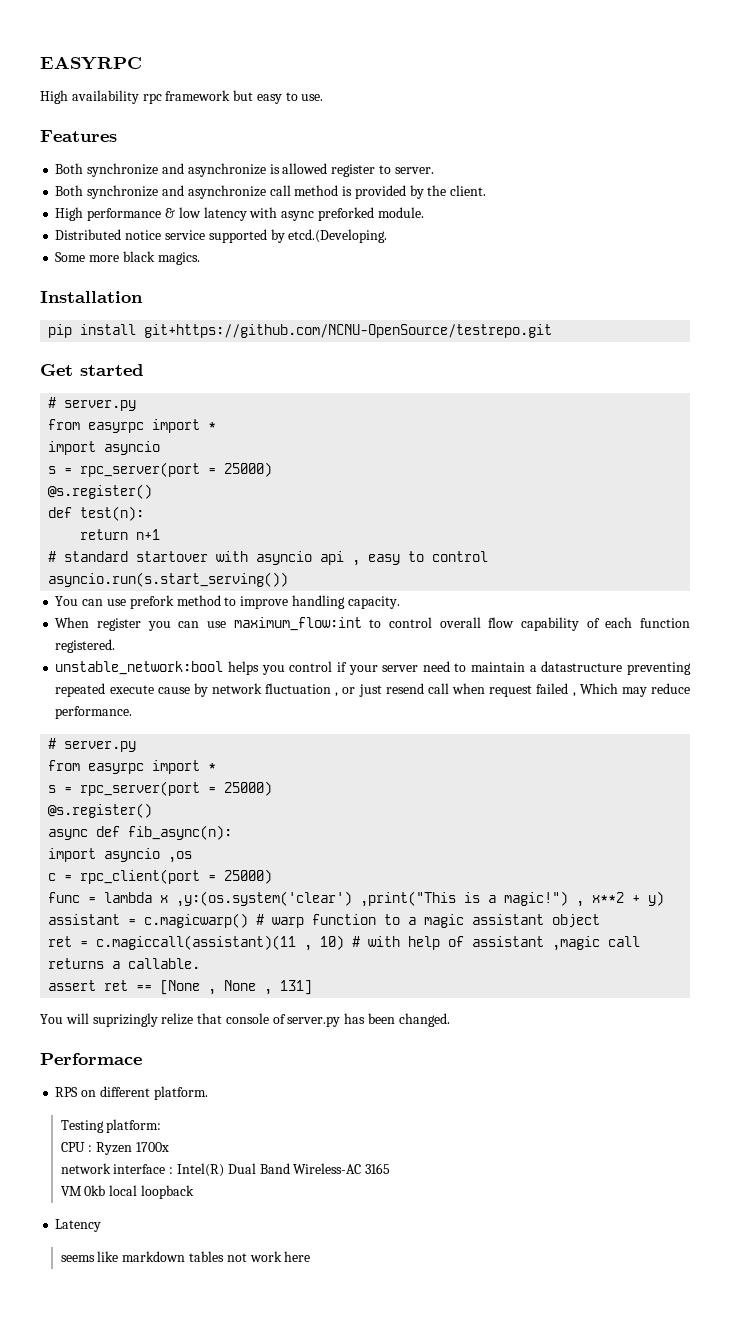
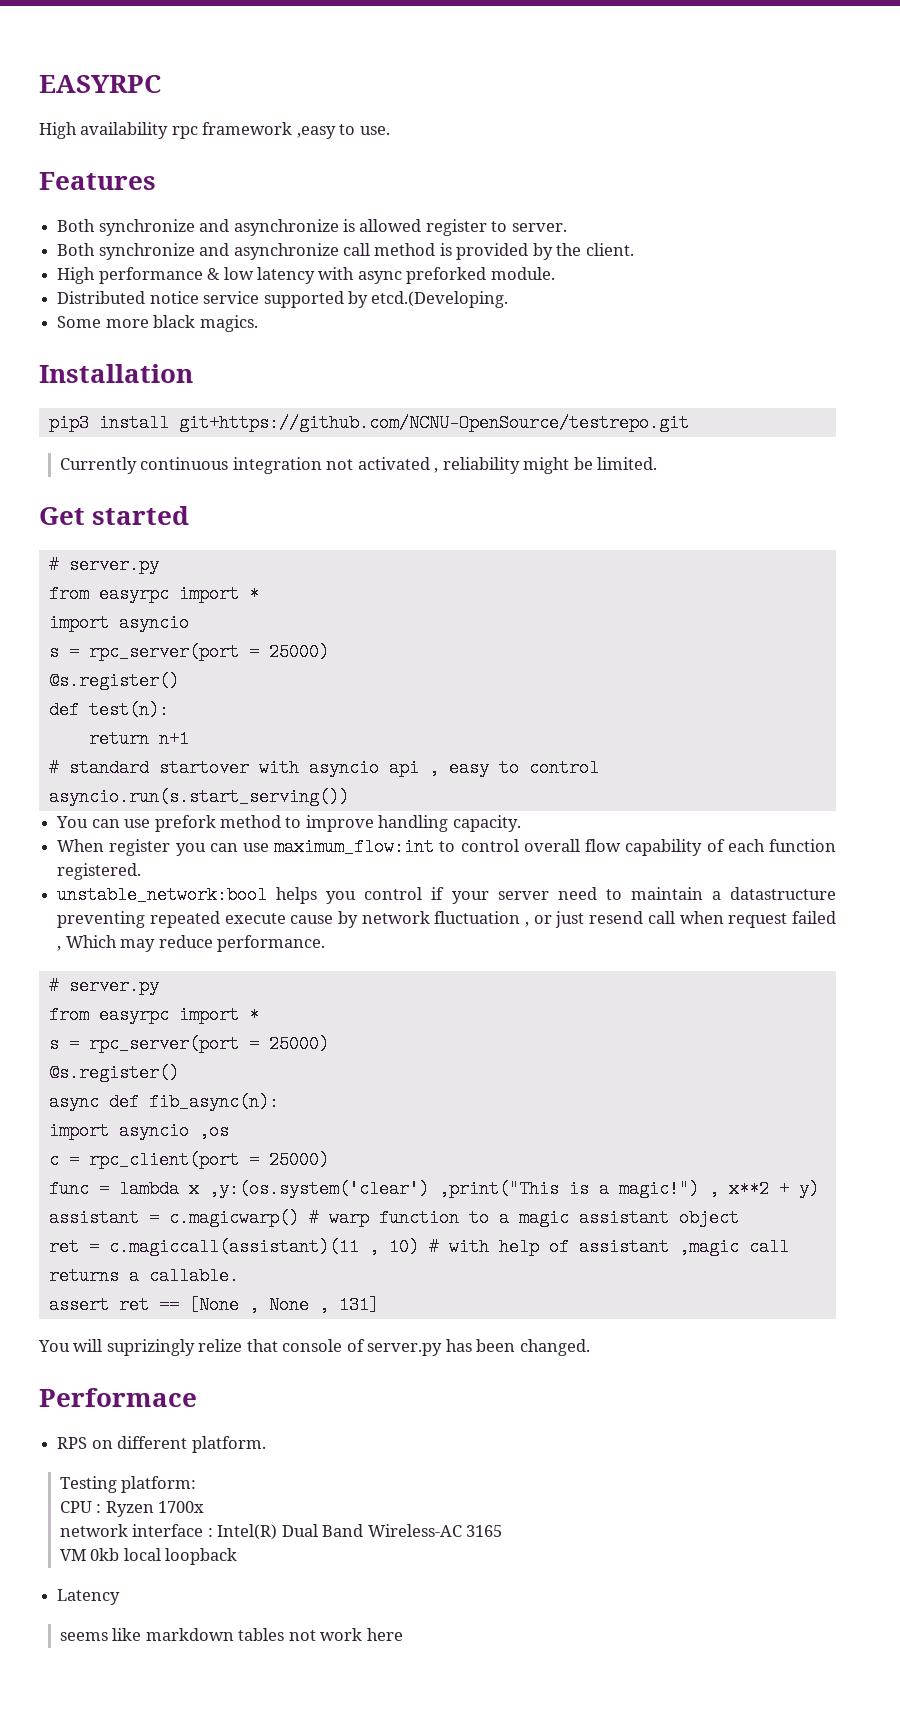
[233,90,282,104] but easy -> [296,126,336,139] ,easy
[48,324,73,338] pip -> [48,414,89,432] pip3
(553, 331) none -> [59,457,657,474] // Currently continuous integration not activated , reliability might be limited.

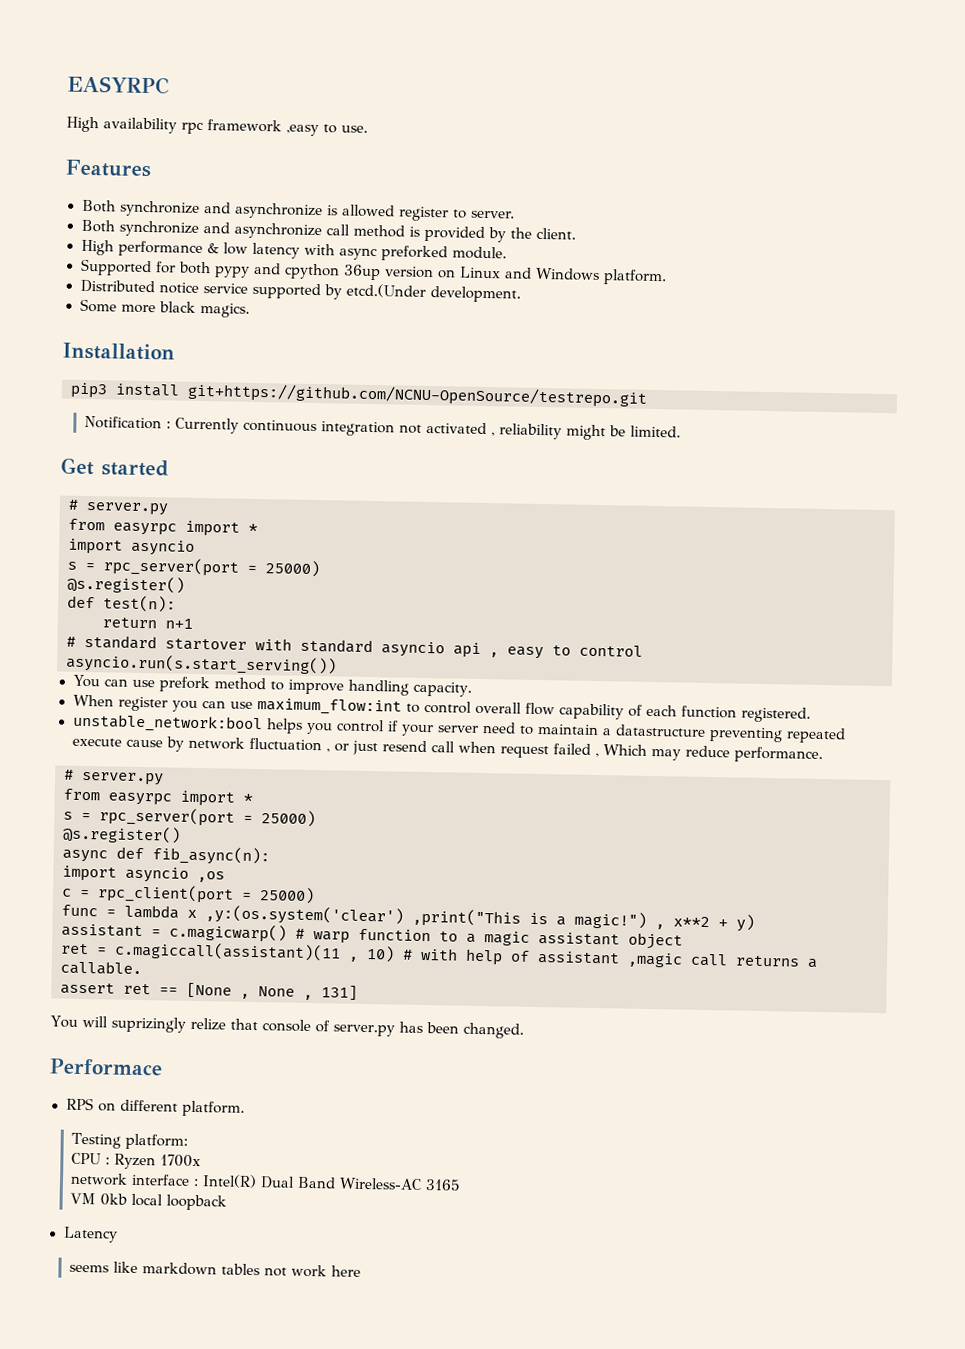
(555, 273) none -> [79,258,667,286] // Supported for both pypy and cpython 36up version on Linux and Windows platform.
[371,291,509,308] etcd.(Developing. -> [345,283,521,303] etcd.(Under development.
(689, 423) none -> [83,415,171,430] Notification :
(299, 768) none -> [300,638,373,654] standard

